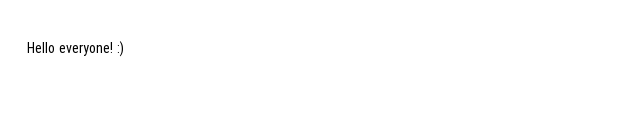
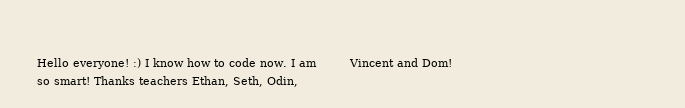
(124, 49) none -> [145,58,317,67] [37,76,298,87] [349,58,452,67] I know how to code now. I am so smart! Thanks teachers Ethan, Seth, Odin, Vincent and Dom!

